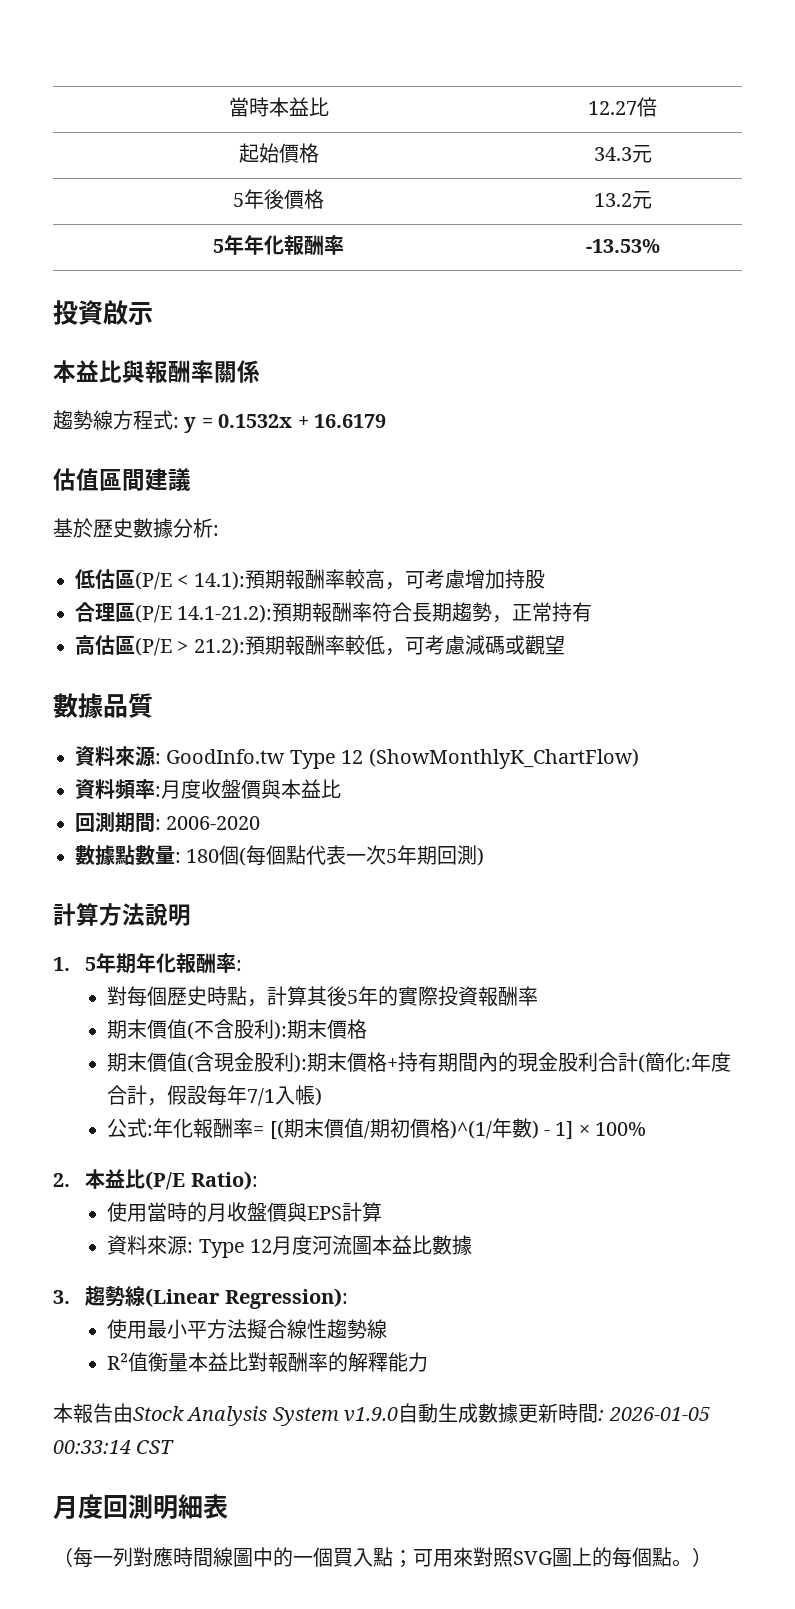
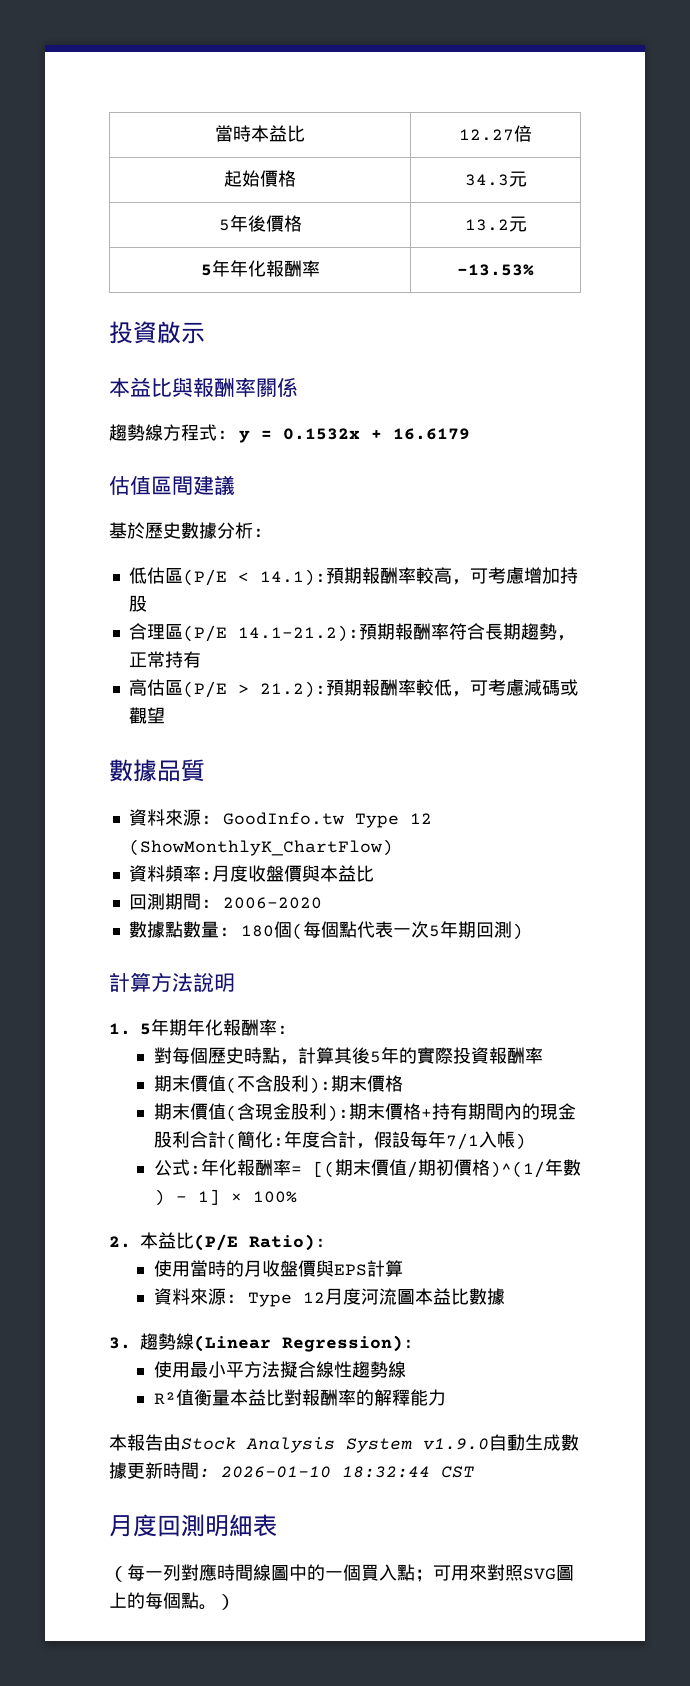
[608,1407,710,1421] [53,1440,131,1454] 2026-01-05 00:33:14 -> [221,1466,430,1478] 2026-01-10 18:32:44

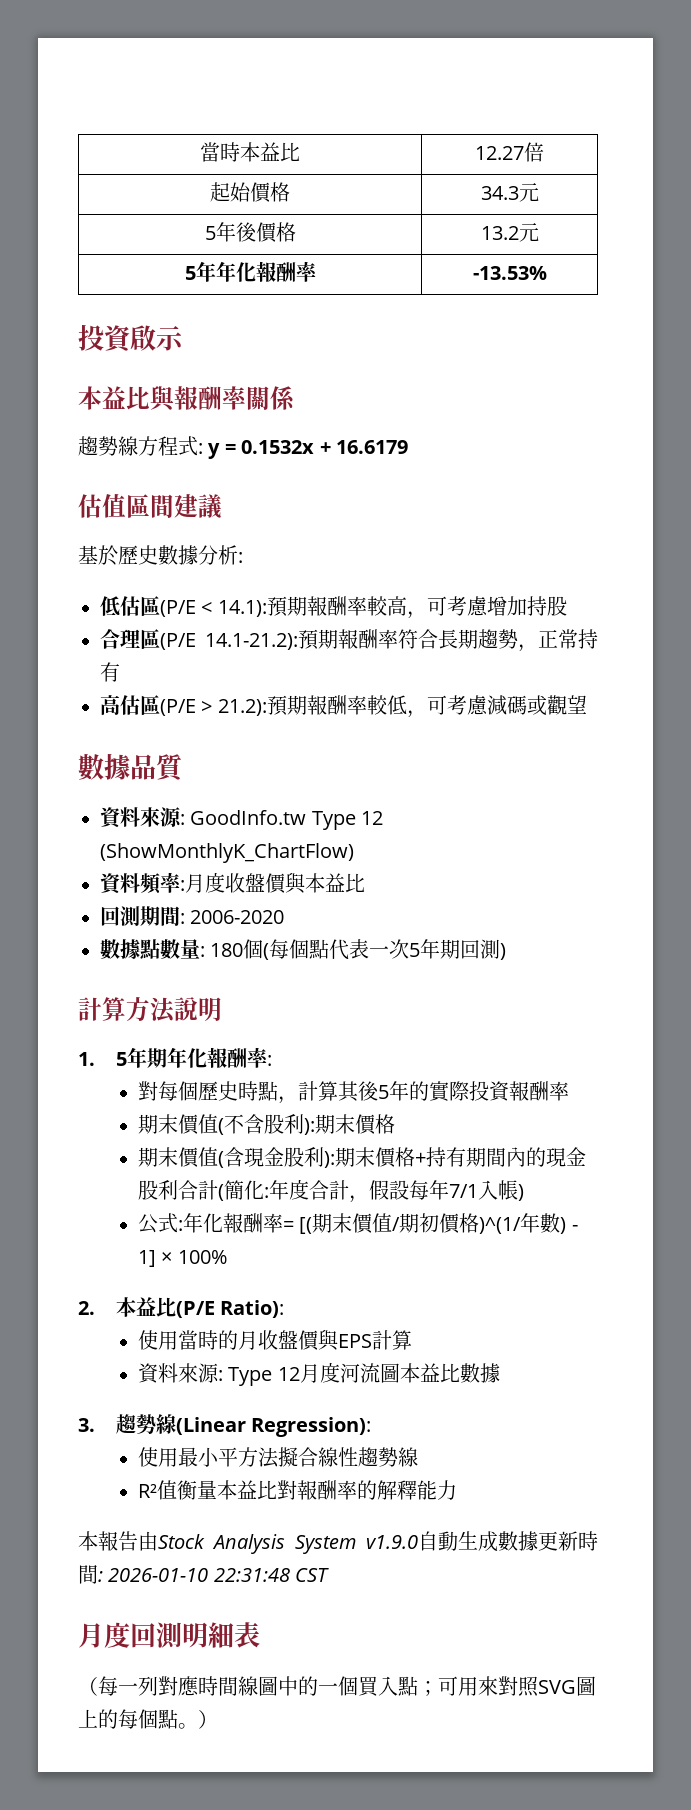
[342,1466,430,1478] 18:32:44 -> [213,1568,290,1582] 22:31:48

